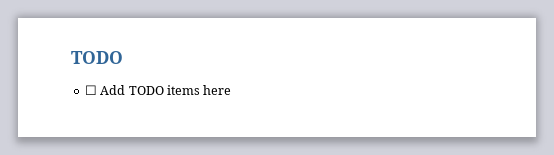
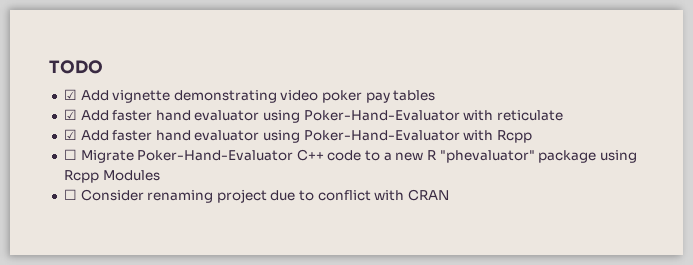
[84,85,232,95] ☐ Add TODO items here -> [63,89,436,103] [63,109,564,123] [63,129,533,143] [63,149,637,163] [63,170,160,183] [63,189,450,203] ☑ Add vignette demonstrating video poker pay tables // ☑ Add faster hand evaluator using Poker-Hand-Evaluator with reticulate // ☑ Add faster hand evaluator using Poker-Hand-Evaluator with Rcpp // ☐ Migrate Poker-Hand-Evaluator C++ code to a new R "phevaluator" package using Rcpp Modules // ☐ Consider renaming project due to conflict with CRAN

